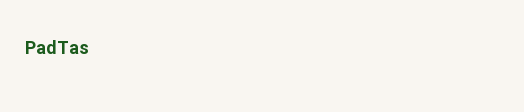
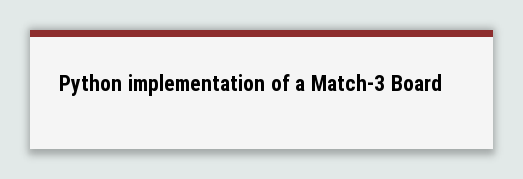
[25,40,89,54] PadTas -> [59,74,443,96] Python implementation of a Match-3 Board

